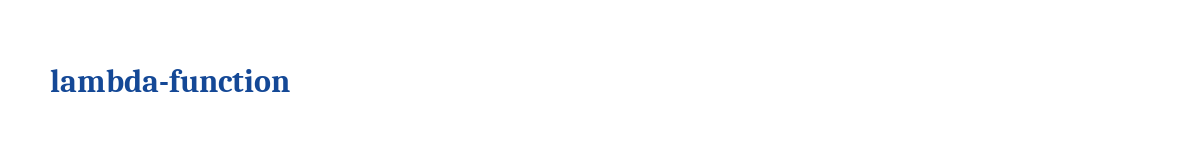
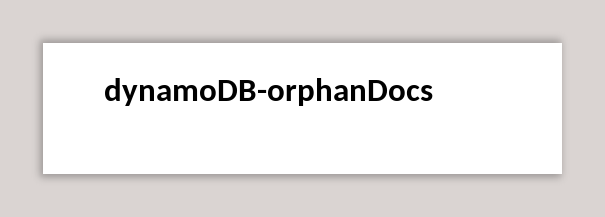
[50,69,290,92] lambda-function -> [104,78,433,106] dynamoDB-orphanDocs

